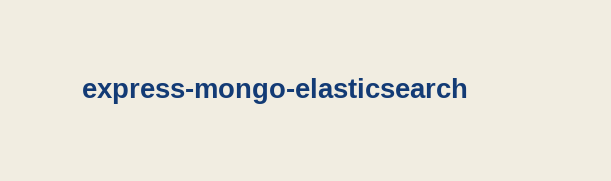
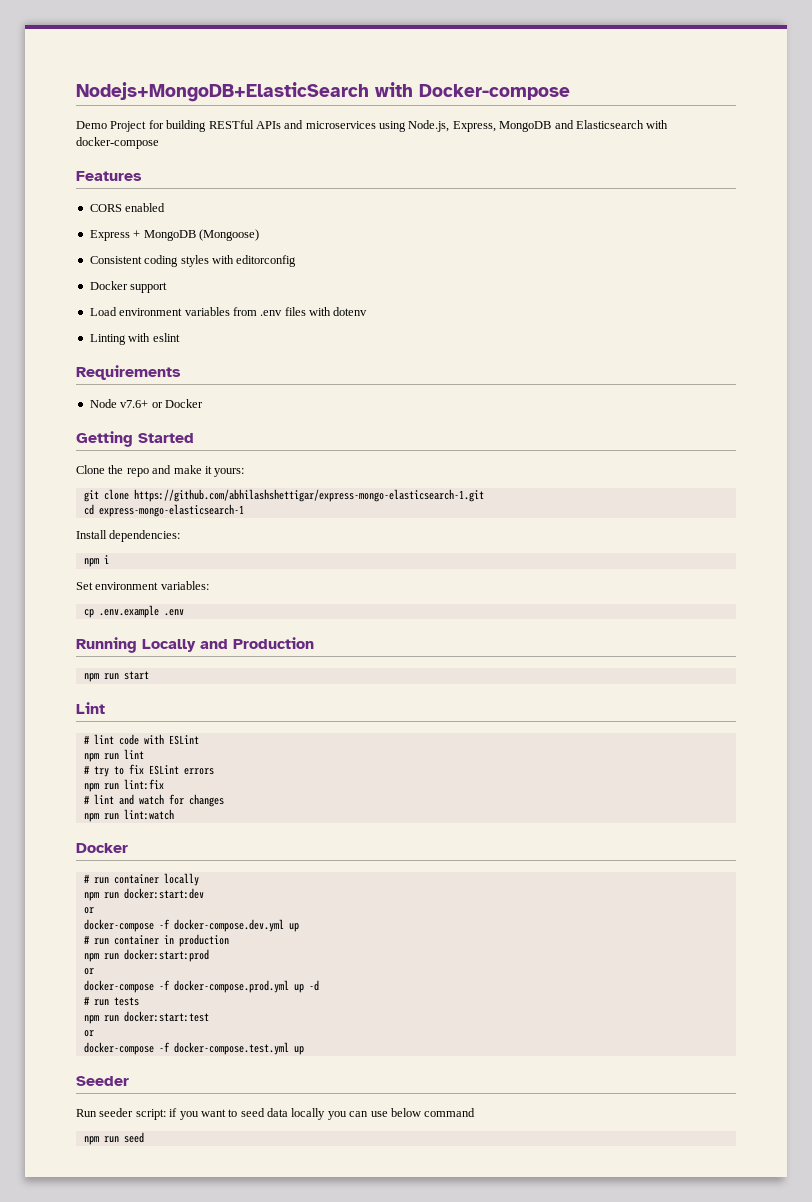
[82,78,468,104] express-mongo-elasticsearch -> [76,82,570,102] [76,120,669,132] [76,137,159,149] [76,171,142,181] [89,203,166,212] [89,229,259,241] [89,255,297,267] [89,281,168,293] [89,307,368,316] [89,333,180,345] [76,365,181,380] [89,399,203,408] [76,431,194,447] [76,465,245,477] [83,489,484,502] [83,504,244,517] [76,530,181,542] [83,555,109,567] [76,581,209,590] [83,605,184,618] [76,637,314,653] [83,671,149,682] [76,702,105,714] [83,734,199,745] [83,749,144,762] [83,764,214,777] [83,779,164,792] [83,794,224,807] [83,809,174,822] [76,843,128,853] [83,873,199,886] [83,888,204,901] [83,907,94,914] [83,919,299,932] [83,934,229,947] [83,949,209,962] [83,968,94,975] [83,980,319,993] [83,996,139,1006] [83,1011,209,1024] [83,1030,94,1037] [83,1042,304,1055] [76,1076,129,1086] [76,1108,476,1120] [83,1132,144,1145] Nodejs+MongoDB+ElasticSearch with Docker-compose // Demo Project for building RESTful APIs and microservices using Node.js, Express, MongoDB and Elasticsearch with docker-compose // Features // CORS enabled // Express + MongoDB (Mongoose) // Consistent coding styles with editorconfig // Docker support // Load environment variables from .env files with dotenv // Linting with eslint // Requirements // Node v7.6+ or Docker // Getting Started // Clone the repo and make it yours: // git clone https://github.com/abhilashshettigar/express-mongo-elasticsearch-1.git // cd express-mongo-elasticsearch-1 // Install dependencies: // npm i // Set environment variables: // cp .env.example .env // Running Locally and Production // npm run start // Lint // # lint code with ESLint // npm run lint // # try to fix ESLint errors // npm run lint:fix // # lint and watch for changes // npm run lint:watch // Docker // # run container locally // npm run docker:start:dev // or // docker-compose -f docker-compose.dev.yml up // # run container in production // npm run docker:start:prod // or // docker-compose -f docker-compose.prod.yml up -d // # run tests // npm run docker:start:test // or // docker-compose -f docker-compose.test.yml up // Seeder // Run seeder script: if you want to seed data locally you can use below command // npm run seed

